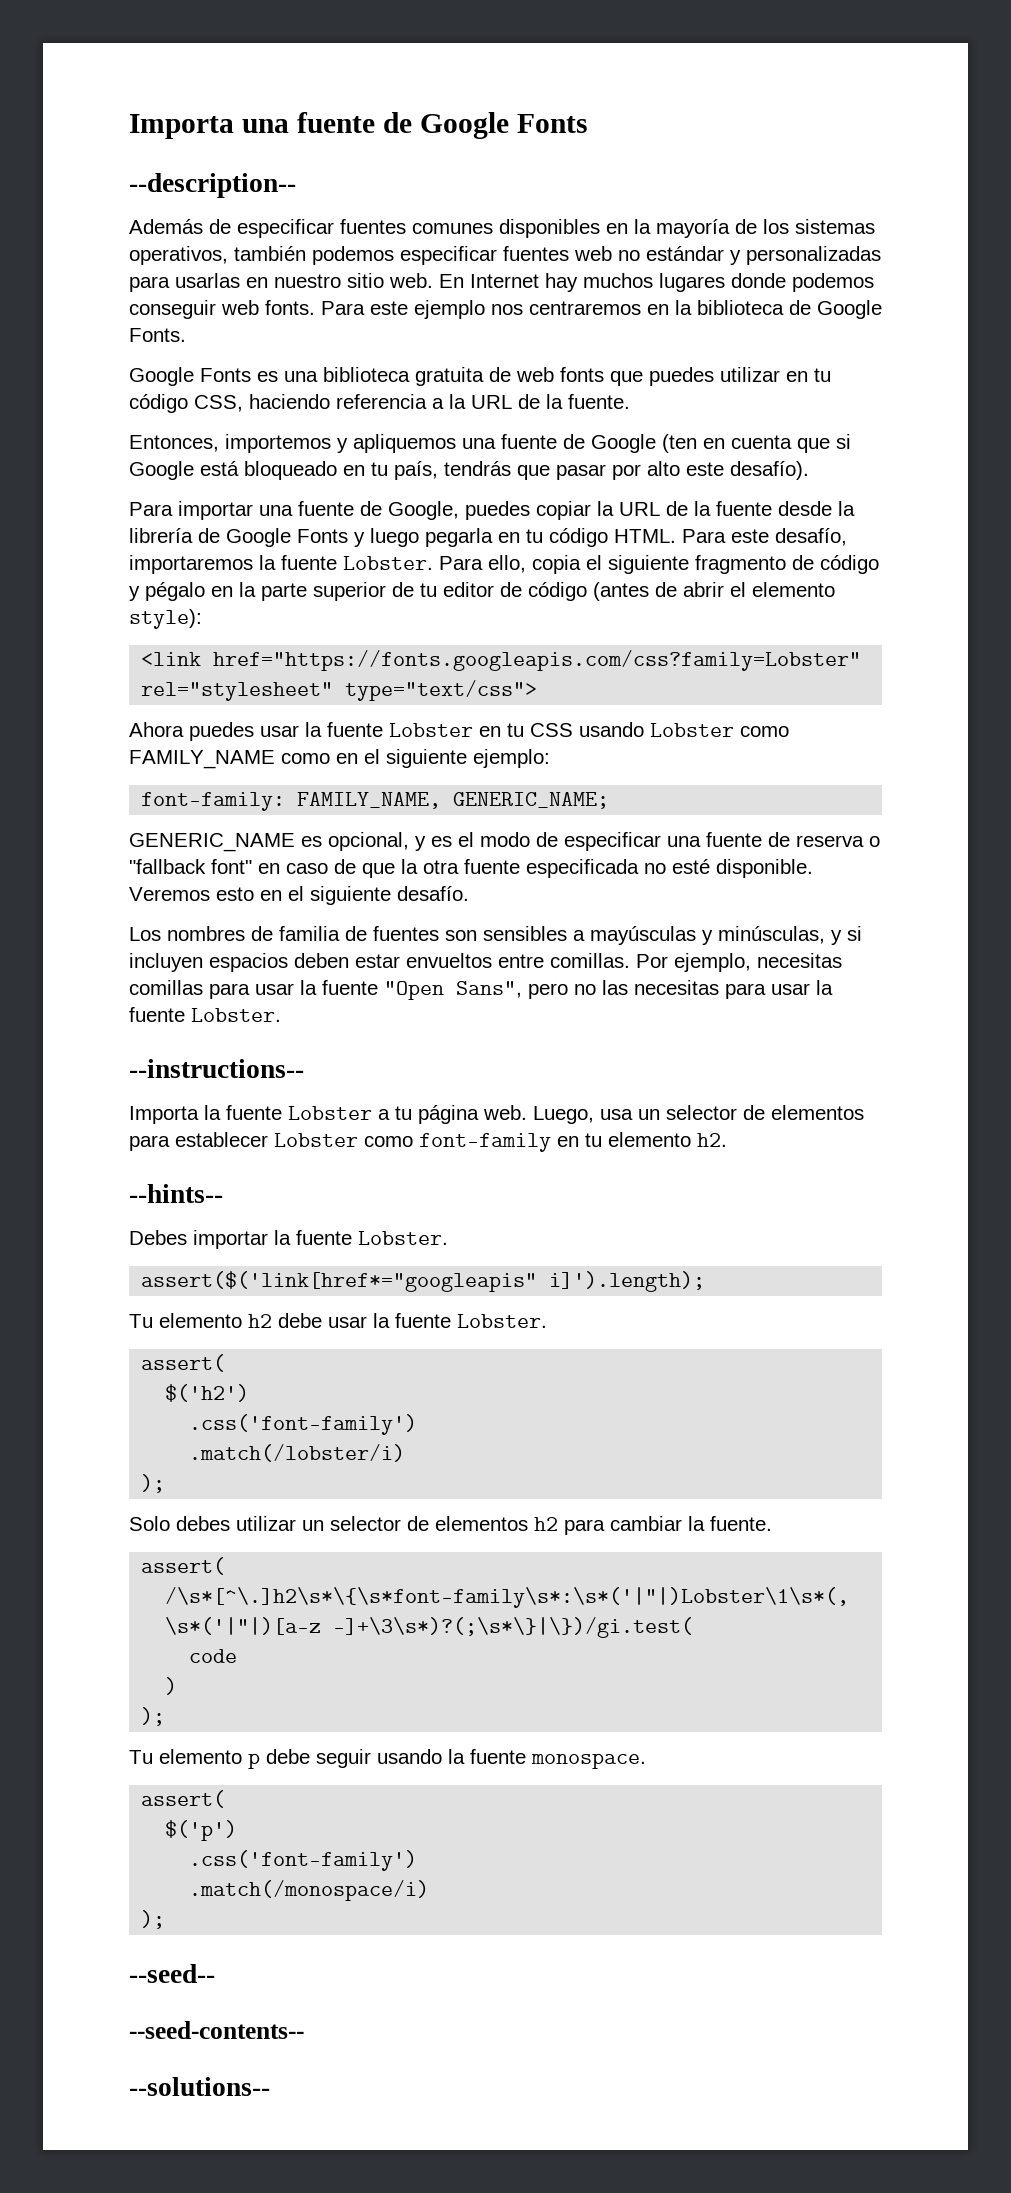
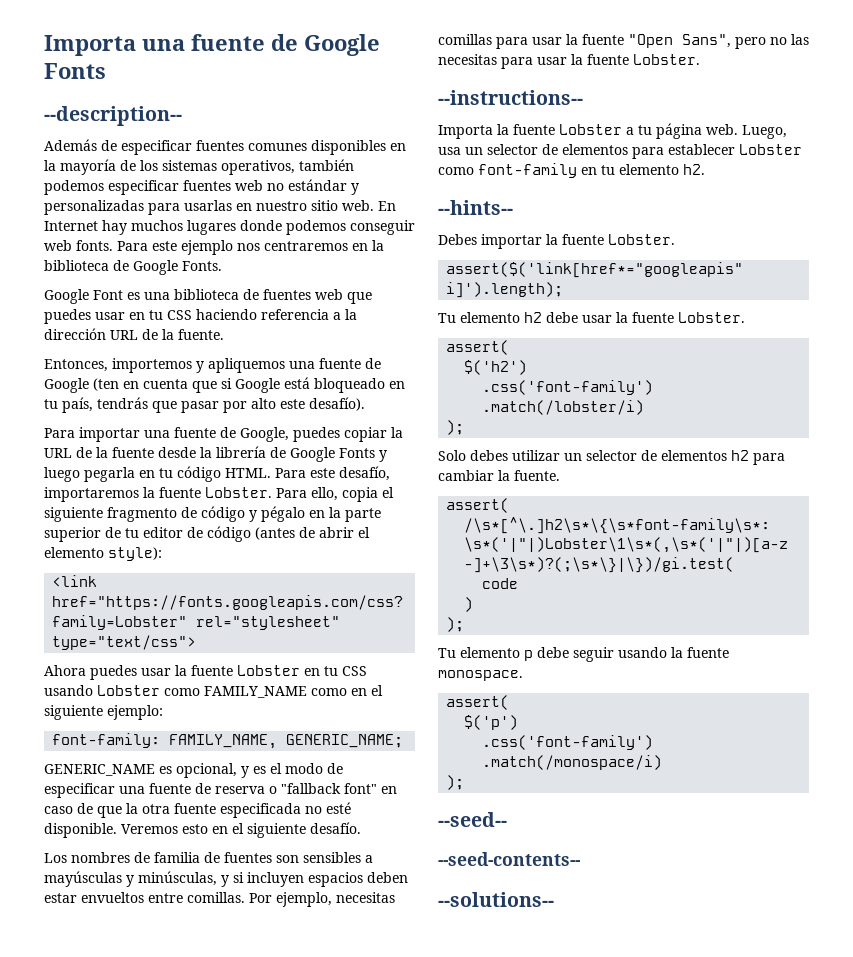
[200,368,251,382] Fonts -> [93,290,123,300] Font
[415,367,604,386] gratuita de web fonts -> [243,289,343,300] de fuentes web
[720,367,831,382] [129,394,243,413] utilizar en tu código CSS, -> [95,310,192,320] usar en tu CSS
(466, 401) none -> [44,328,106,340] dirección

